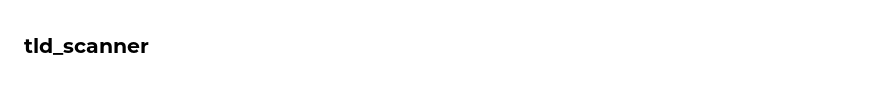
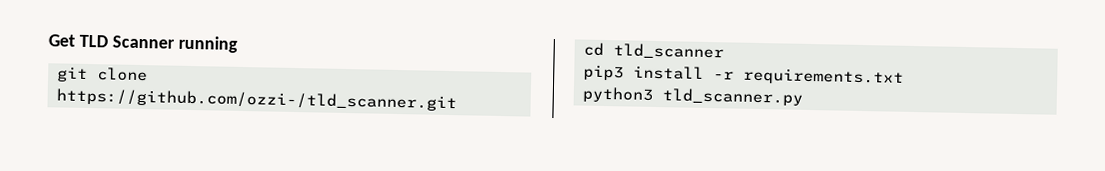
[24,38,149,55] tld_scanner -> [48,34,238,53] [55,66,148,82] [55,88,457,112] [582,42,724,60] [582,64,904,86] [581,86,803,106] Get TLD Scanner running // git clone https://github.com/ozzi-/tld_scanner.git // cd tld_scanner // pip3 install -r requirements.txt // python3 tld_scanner.py

